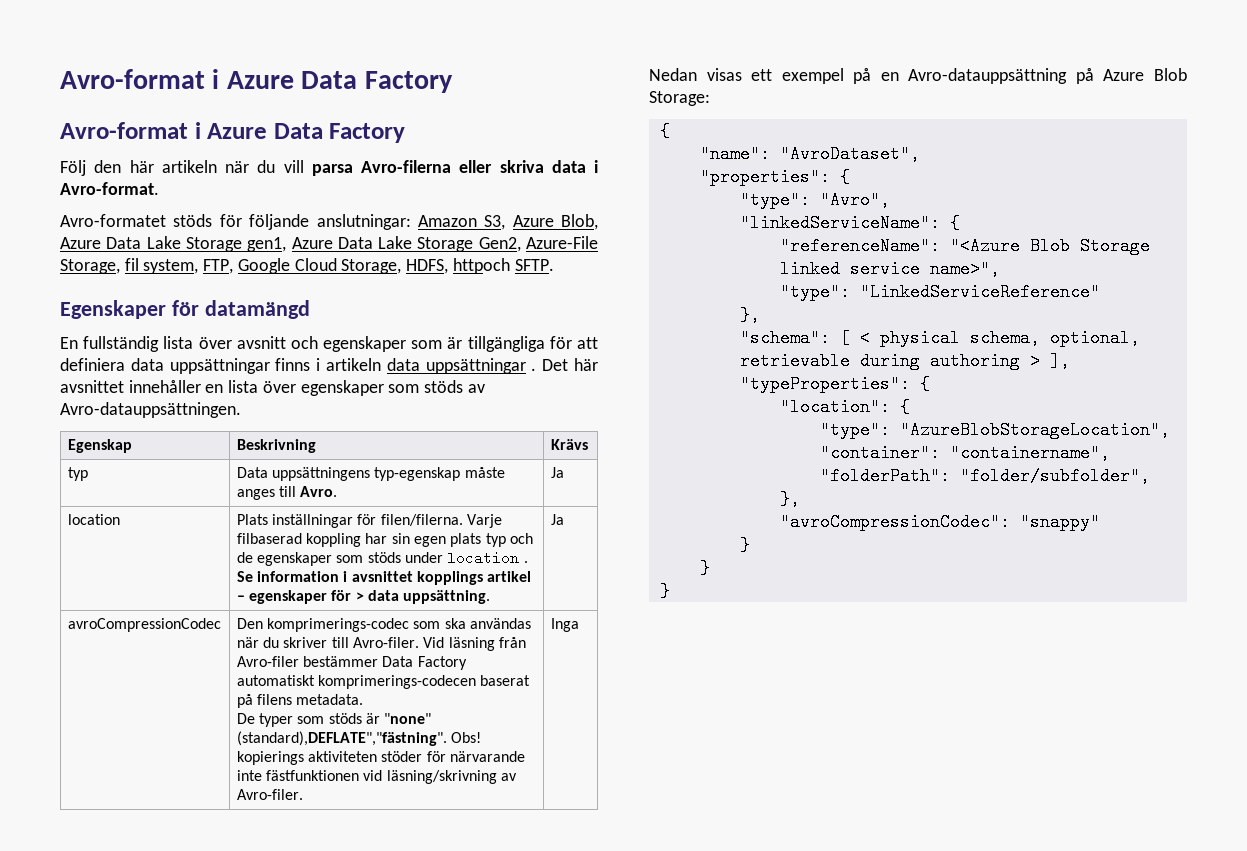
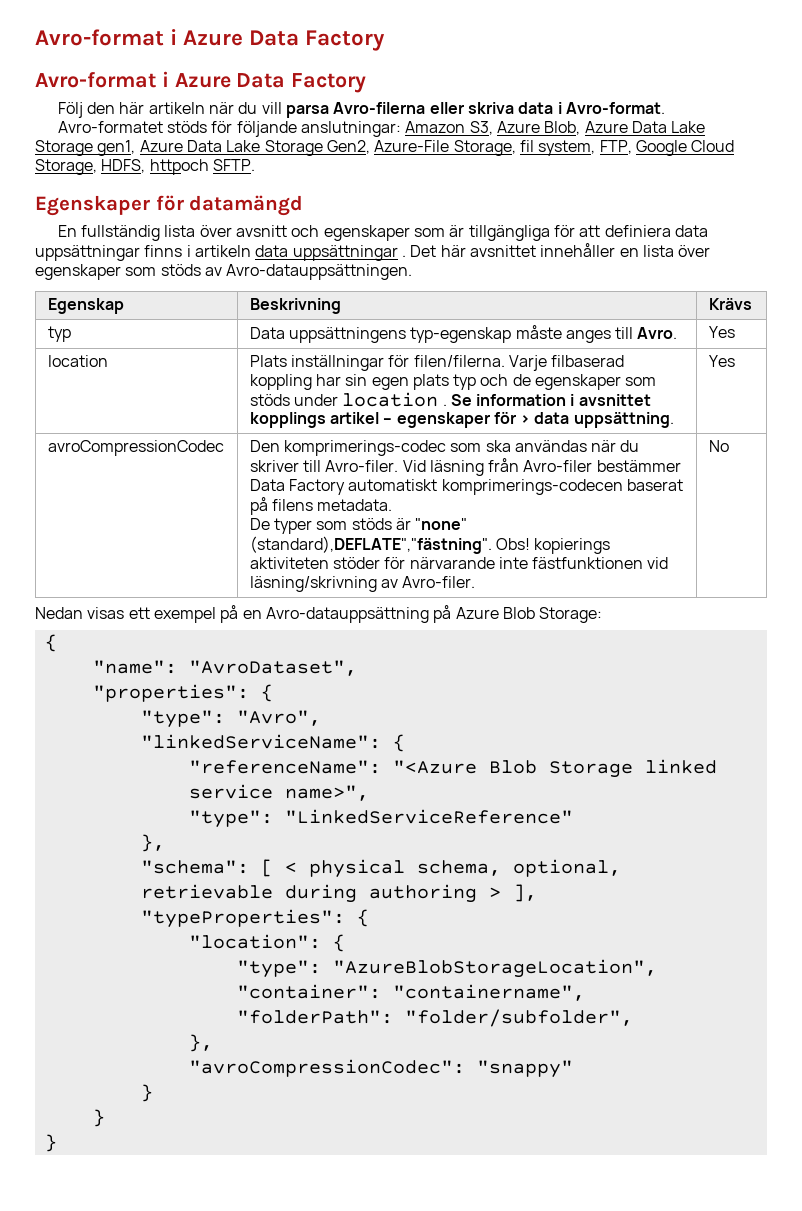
[550,467,564,478] Ja -> [708,326,735,338] Yes
[550,514,564,525] Ja -> [708,355,735,367] Yes
[550,618,579,632] Inga -> [708,440,729,452] No

